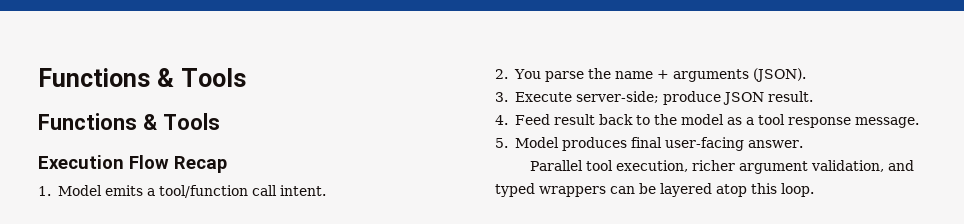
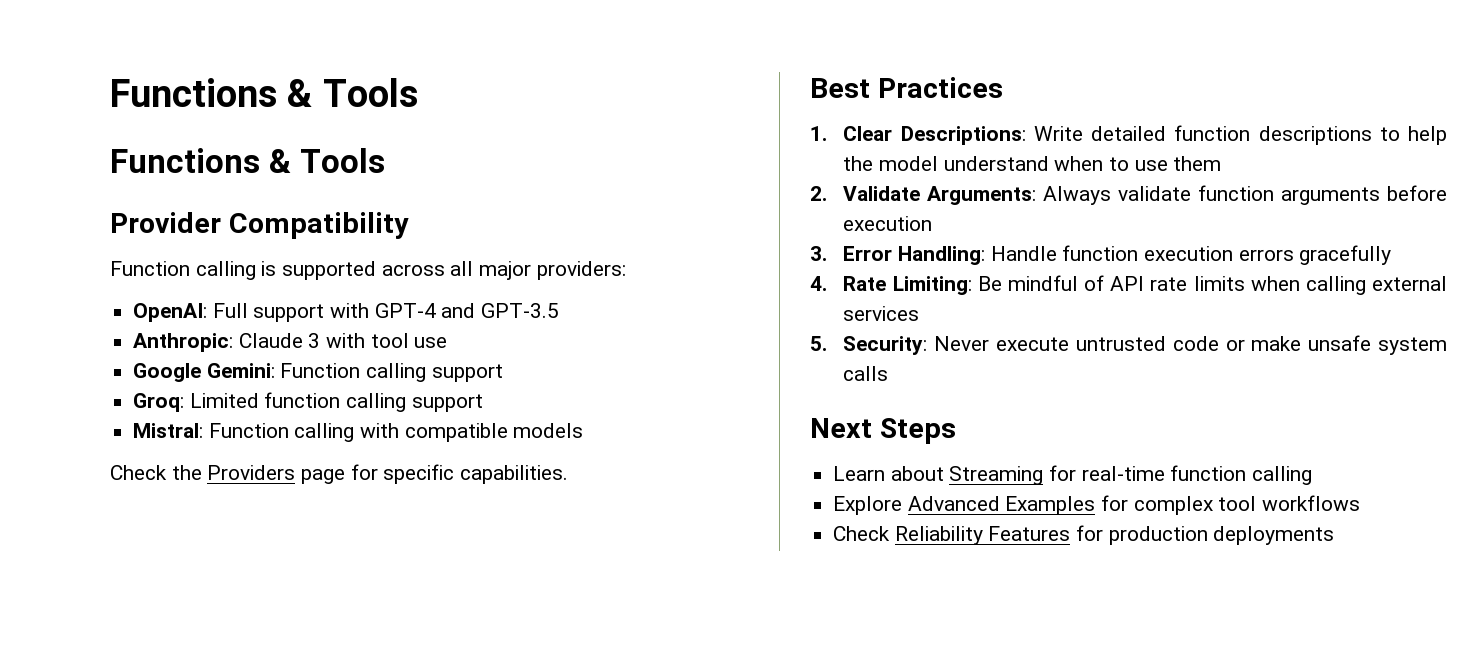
[38,155,227,173] [38,185,326,198] [495,68,806,82] [495,91,813,105] [495,114,919,128] [495,137,803,151] [530,160,915,174] [495,183,814,197] Execution Flow Recap // 1. Model emits a tool/function call intent. // 2. You parse the name + arguments (JSON). // 3. Execute server-side; produce JSON result. // 4. Feed result back to the model as a tool response message. // 5. Model produces final user-facing answer. // Parallel tool execution, richer argument validation, and typed wrappers can be layered atop this loop. -> [110,212,409,239] [110,261,626,280] [133,303,560,322] [133,333,448,352] [133,363,503,382] [133,392,483,412] [133,423,584,442] [110,464,569,484] [810,77,1003,98] [810,125,1447,145] [843,156,1222,171] [810,185,1447,205] [843,216,933,231] [810,245,1392,265] [810,275,1448,295] [843,306,920,321] [810,335,1447,355] [843,366,889,381] [810,418,956,444] [833,465,1313,485] [833,495,1361,515] [833,525,1335,545] Provider Compatibility // Function calling is supported across all major providers: // OpenAI: Full support with GPT-4 and GPT-3.5 // Anthropic: Claude 3 with tool use // Google Gemini: Function calling support // Groq: Limited function calling support // Mistral: Function calling with compatible models // Check the Providers page for specific capabilities. // Best Practices // 1. Clear Descriptions: Write detailed function descriptions to help the model understand when to use them // 2. Validate Arguments: Always validate function arguments before execution // 3. Error Handling: Handle function execution errors gracefully // 4. Rate Limiting: Be mindful of API rate limits when calling external services // 5. Security: Never execute untrusted code or make unsafe system calls // Next Steps // Learn about Streaming for real-time function calling // Explore Advanced Examples for complex tool workflows // Check Reliability Features for production deployments

